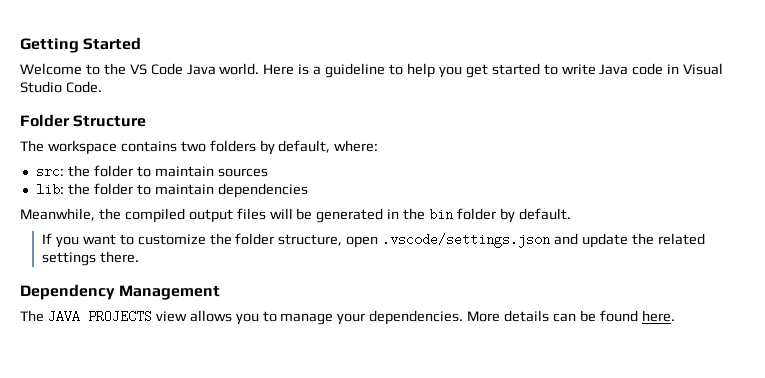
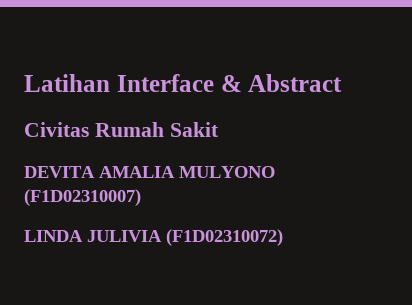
[20,37,142,53] [20,63,724,78] [20,81,102,93] [20,114,147,127] [20,140,379,155] [35,165,268,178] [35,183,308,198] [20,208,571,223] [41,233,705,248] [41,251,139,266] [20,284,221,300] [20,310,675,325] Getting Started // Welcome to the VS Code Java world. Here is a guideline to help you get started to write Java code in Visual Studio Code. // Folder Structure // The workspace contains two folders by default, where: // src: the folder to maintain sources // lib: the folder to maintain dependencies // Meanwhile, the compiled output files will be generated in the bin folder by default. // If you want to customize the folder structure, open .vscode/settings.json and update the related settings there. // Dependency Management // The JAVA PROJECTS view allows you to manage your dependencies. More details can be found here. -> [24,74,343,92] [24,122,219,137] [24,166,275,178] [24,189,141,206] [24,229,283,246] Latihan Interface & Abstract // Civitas Rumah Sakit // DEVITA AMALIA MULYONO (F1D02310007) // LINDA JULIVIA (F1D02310072)

